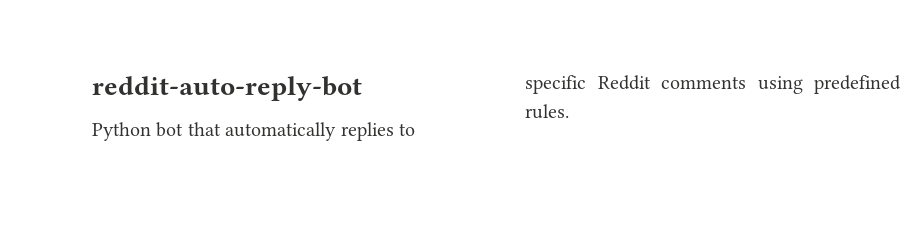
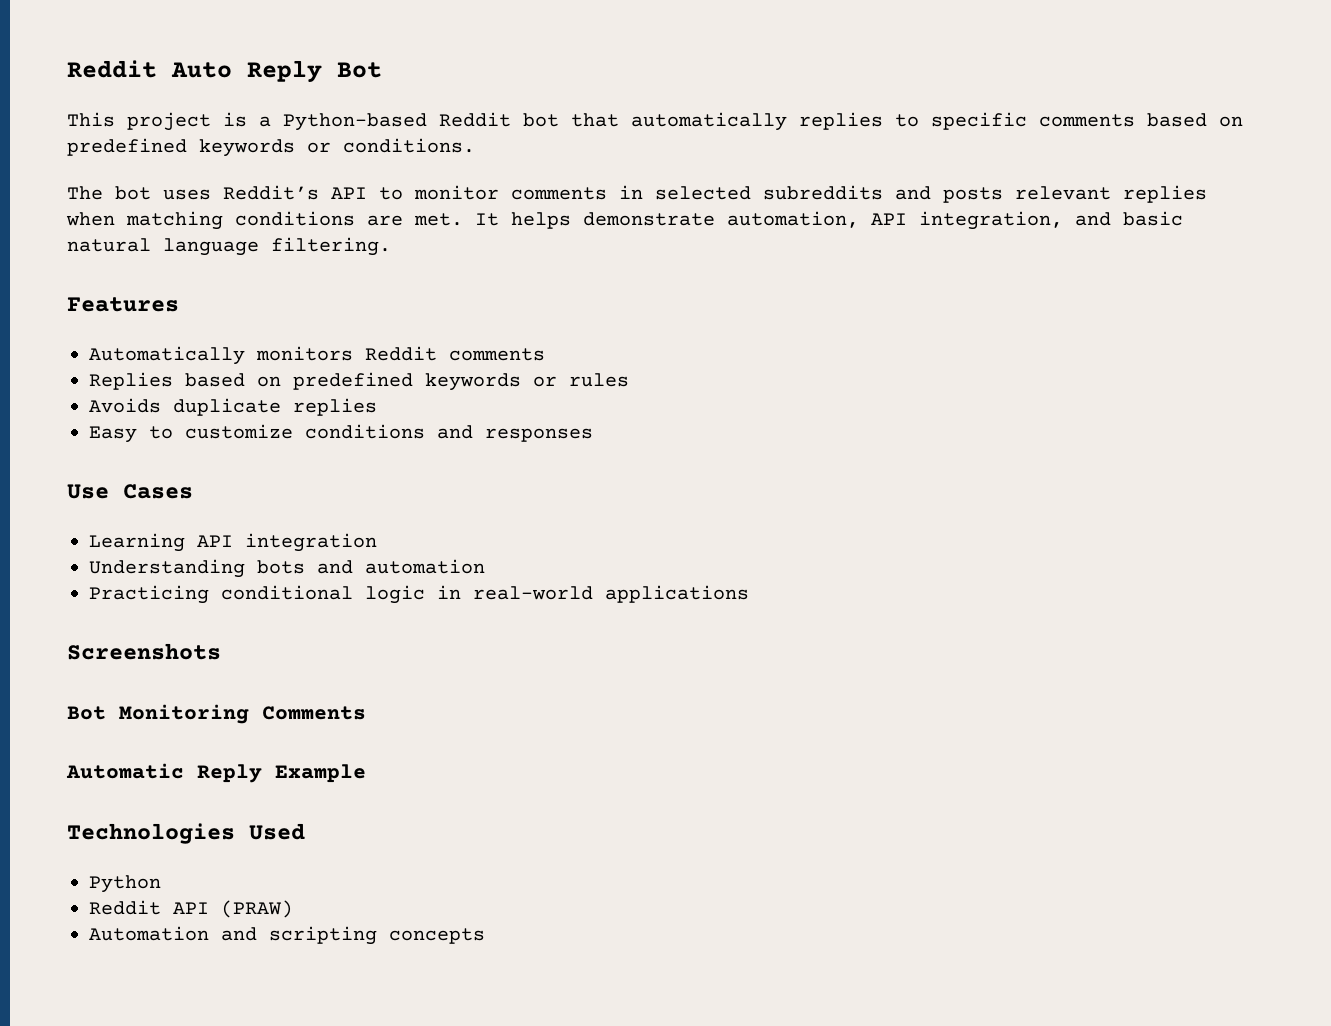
[92,76,362,101] [92,122,151,141] reddit-auto-reply-bot // Python -> [67,60,382,83] [67,112,511,131] Reddit Auto Reply Bot // This project is a Python-based Reddit
[597,75,901,94] [525,104,569,119] Reddit comments using predefined rules. -> [1039,113,1243,127] [67,138,475,157] [67,185,1207,203] [66,211,1183,230] [67,237,391,256] [67,297,179,312] [89,346,545,365] [89,372,629,391] [89,398,377,416] [89,424,593,443] [67,484,193,499] [89,533,377,552] [89,559,485,578] [89,585,749,604] [67,643,221,660] [67,704,366,724] [66,763,366,783] [67,823,305,844] [89,875,161,893] [89,900,293,918] [89,926,485,945] comments based on predefined keywords or conditions. // The bot uses Reddit’s API to monitor comments in selected subreddits and posts relevant replies when matching conditions are met. It helps demonstrate automation, API integration, and basic natural language filtering. // Features // Automatically monitors Reddit comments // Replies based on predefined keywords or rules // Avoids duplicate replies // Easy to customize conditions and responses // Use Cases // Learning API integration // Understanding bots and automation // Practicing conditional logic in real-world applications // Screenshots // Bot Monitoring Comments // Automatic Reply Example // Technologies Used // Python // Reddit API (PRAW) // Automation and scripting concepts

